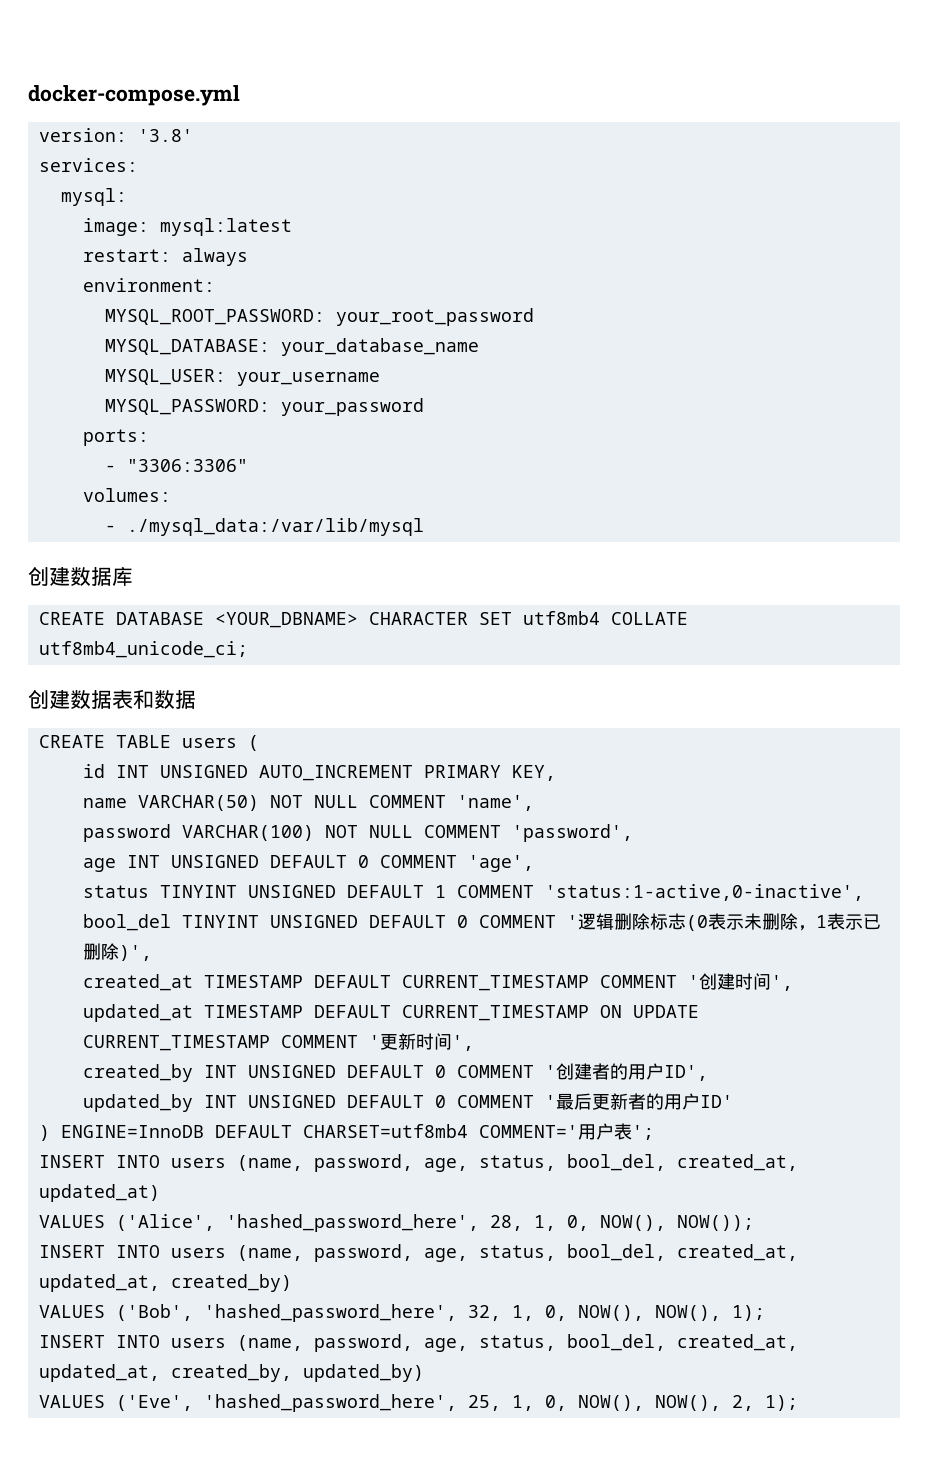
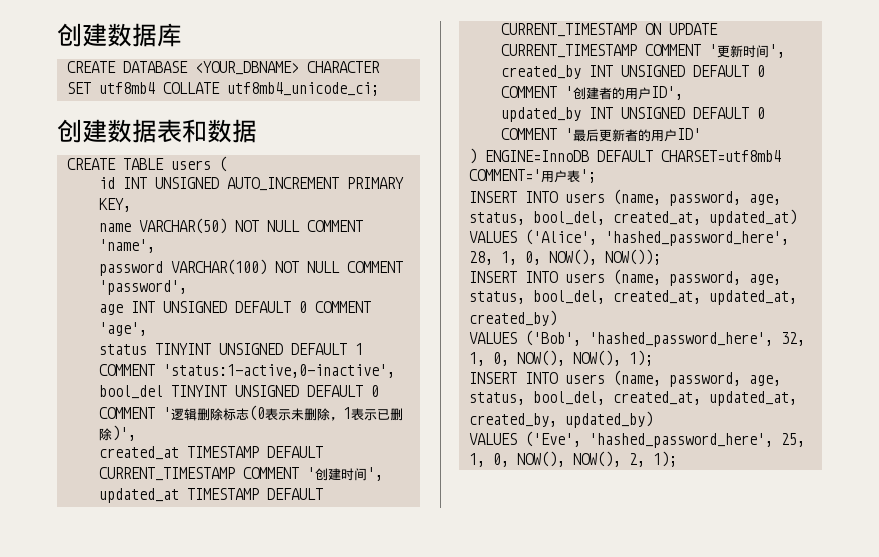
[28,85,240,106] [38,128,193,142] [38,158,138,172] [60,188,127,206] [82,218,292,236] [82,248,248,266] [82,278,215,292] [104,308,534,326] [104,338,479,356] [104,369,380,386] [104,398,424,416] [82,429,149,446] [104,459,248,472] [82,488,171,502] [104,518,424,536] docker-compose.yml // version: '3.8' // services: // mysql: // image: mysql:latest // restart: always // environment: // MYSQL_ROOT_PASSWORD: your_root_password // MYSQL_DATABASE: your_database_name // MYSQL_USER: your_username // MYSQL_PASSWORD: your_password // ports: // - "3306:3306" // volumes: // - ./mysql_data:/var/lib/mysql // -> (57, 35) none

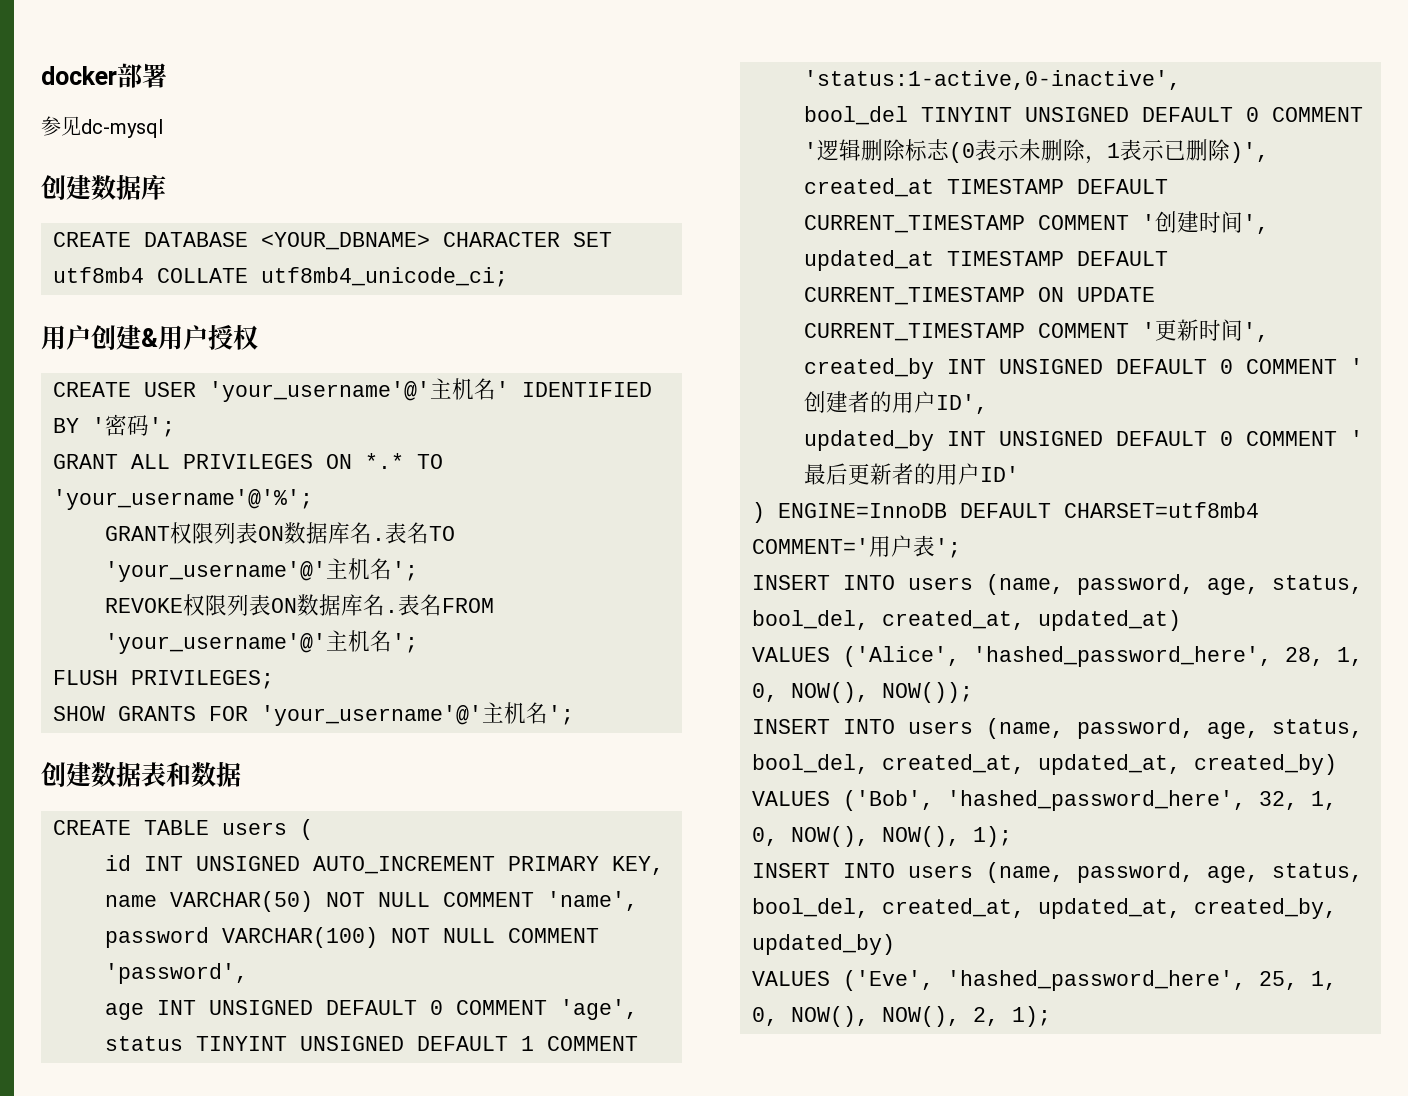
(57, 35) none -> [41,63,167,88] [41,116,163,138] docker部署 // 参见dc-mysql //
(379, 89) none -> [41,324,258,350] [53,378,652,402] [53,414,175,437] [53,453,443,469] [53,489,313,510] [105,522,455,544] [105,558,418,582] [105,594,494,616] [105,630,418,654] [53,670,274,689] [53,702,574,726] // 用户创建&用户授权 // CREATE USER 'your_username'@'主机名' IDENTIFIED BY '密码'; // GRANT ALL PRIVILEGES ON *.* TO 'your_username'@'%'; // GRANT权限列表ON数据库名.表名TO 'your_username'@'主机名'; // REVOKE权限列表ON数据库名.表名FROM 'your_username'@'主机名'; // FLUSH PRIVILEGES; // SHOW GRANTS FOR 'your_username'@'主机名';

